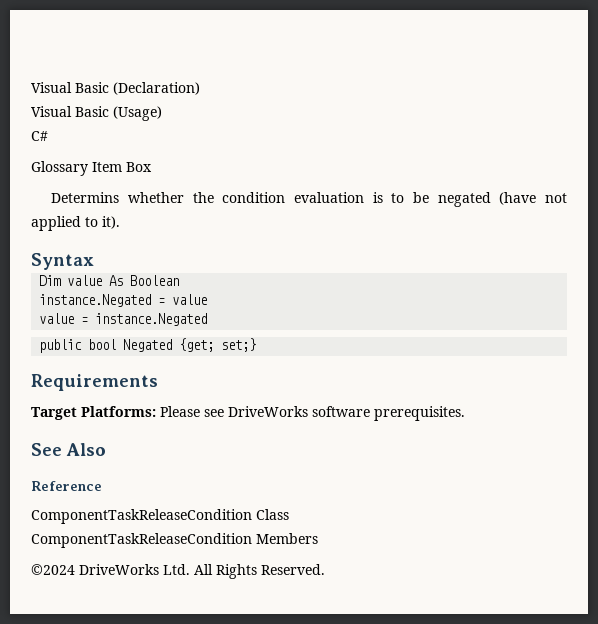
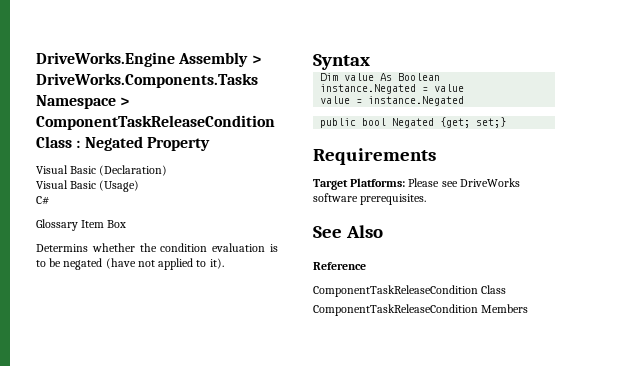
(31, 87) none -> [36,52,261,67] [36,73,258,88] [36,95,130,109] [36,115,275,130] [36,136,210,151] DriveWorks.Engine Assembly > DriveWorks.Components.Tasks Namespace > ComponentTaskReleaseCondition Class : Negated Property //
[31,564,325,579] // ©2024 DriveWorks Ltd. All Rights Reserved. -> (529, 308) none

